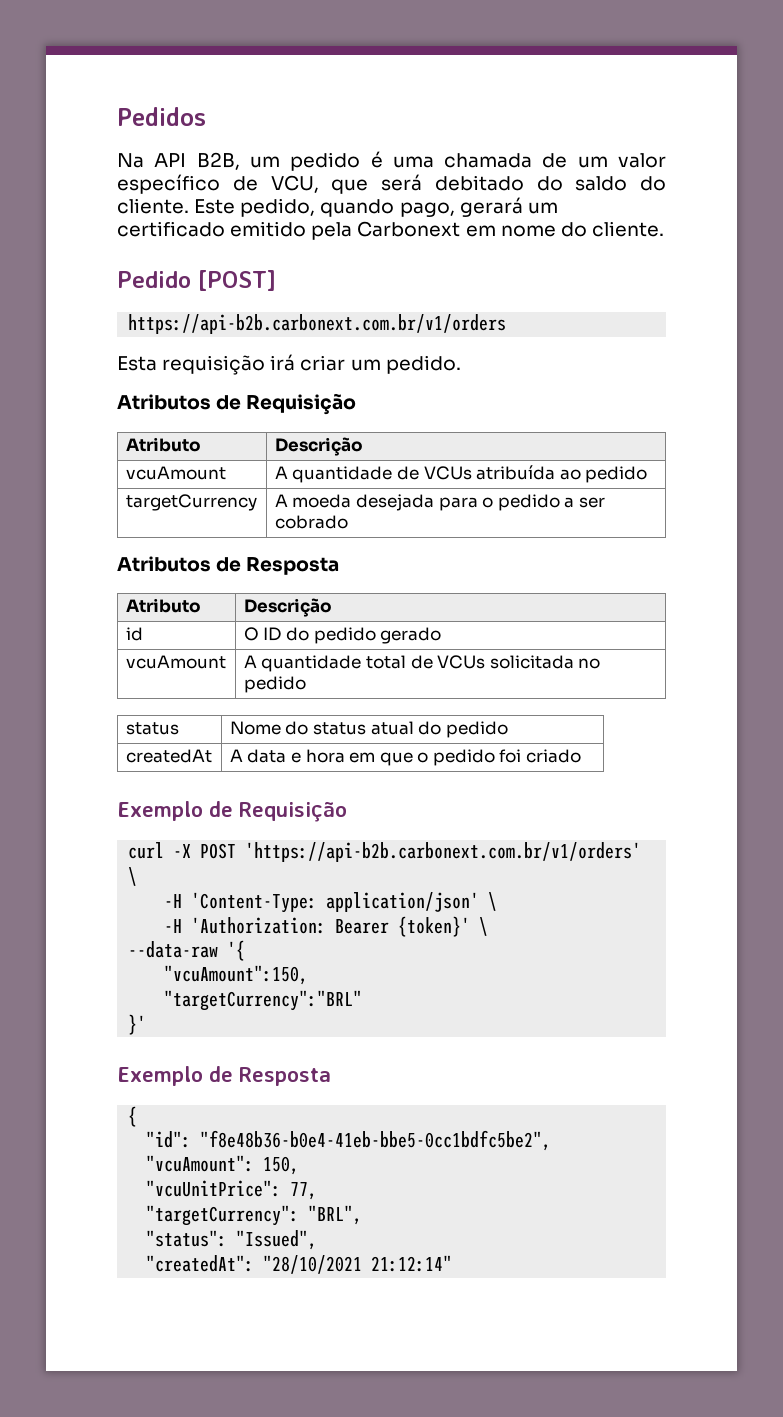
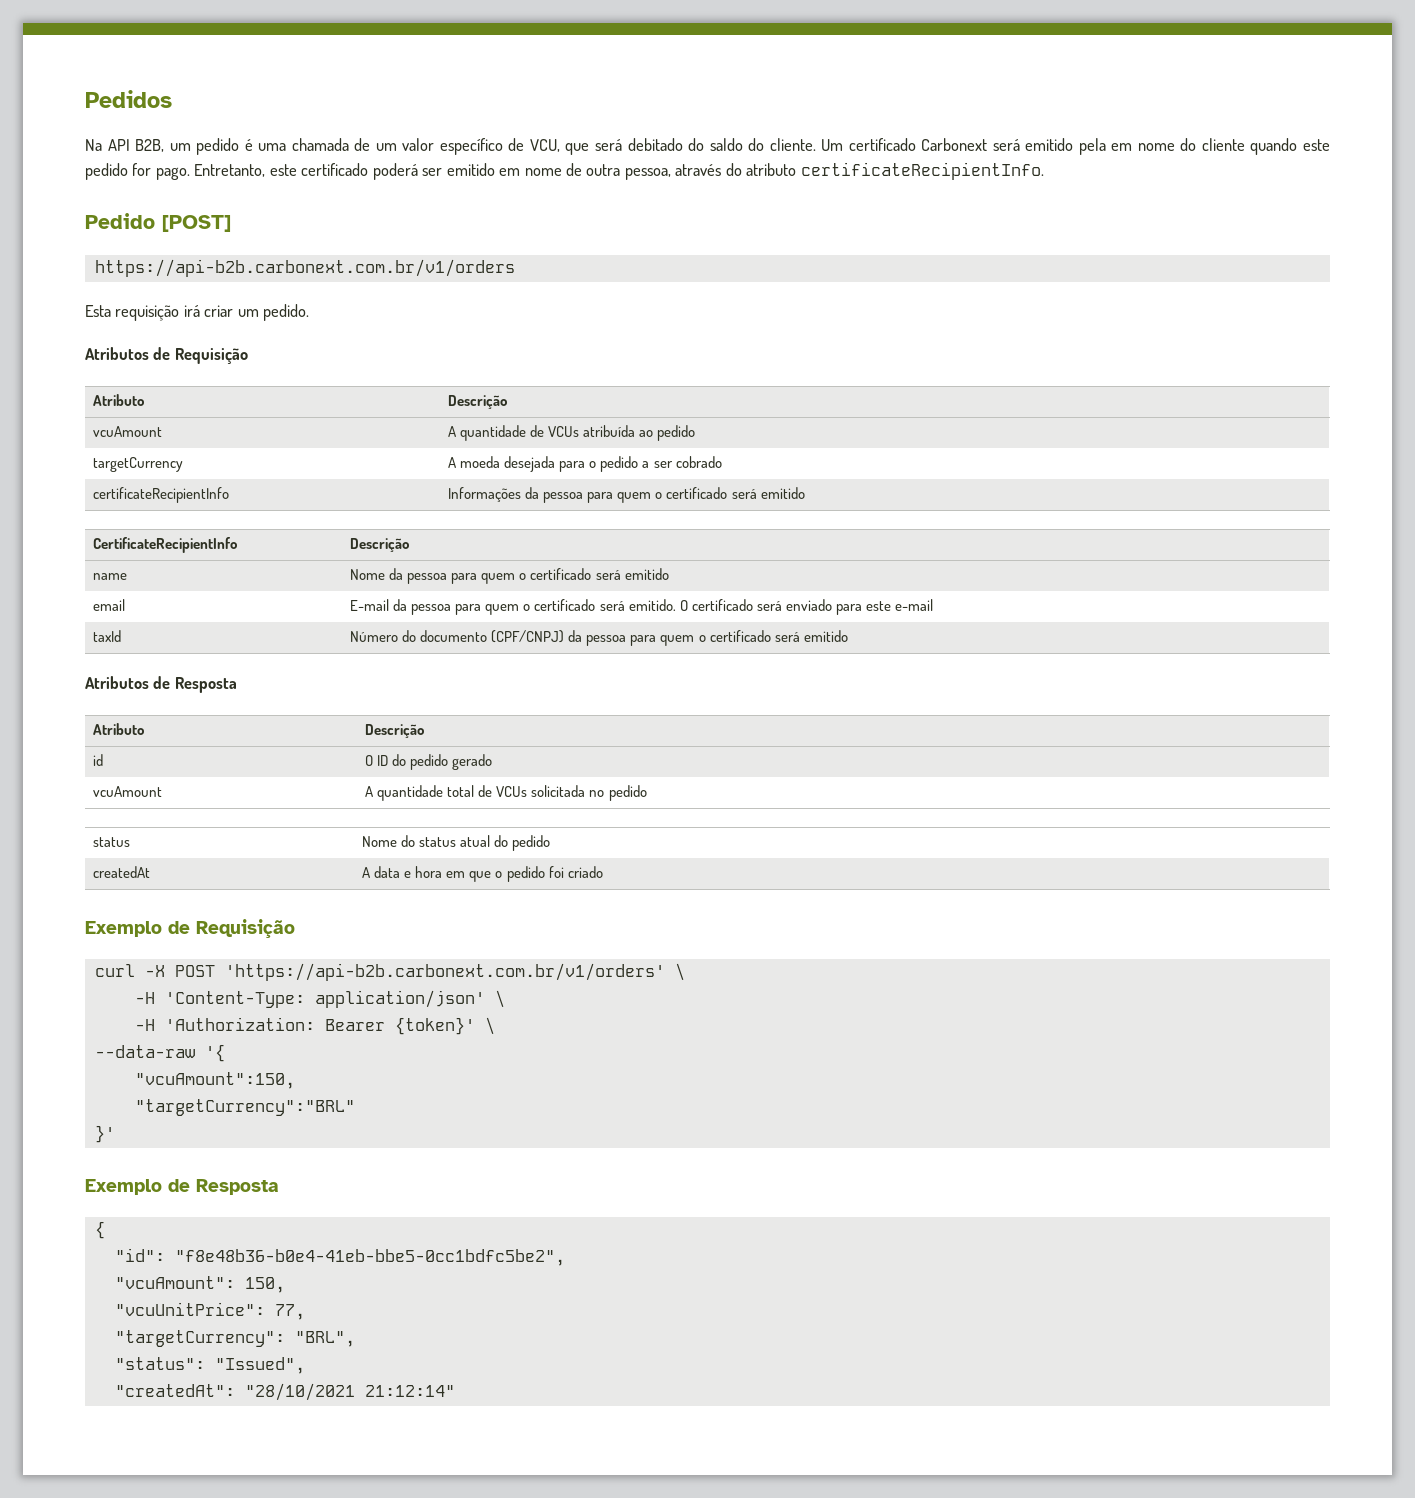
[194,197,558,217] [117,221,225,237] Este pedido, quando pago, gerará um certificado -> [821,138,1020,151] Um certificado Carbonext será
[357,221,461,237] Carbonext -> (1106, 146) none
[591,221,664,237] cliente. -> [1201,138,1330,155] [85,162,1044,180] cliente quando este pedido for pago. Entretanto, este certificado poderá ser emitido em nome de outra pessoa, através do atributo certificateRecipientInfo.
(348, 522) none -> [93,487,230,503] [448,487,805,503] [93,537,238,553] [350,538,410,552] [93,573,128,580] [350,568,669,584] [93,599,126,611] [350,599,933,615] [93,630,122,642] [350,630,848,646] // certificateRecipientInfo | Informações da pessoa para quem o certificado será emitido // CertificateRecipientInfo | Descrição // name | Nome da pessoa para quem o certificado será emitido // email | E-mail da pessoa para quem o certificado será emitido. O certificado será enviado para este e-mail // taxId | Número do documento (CPF/CNPJ) da pessoa para quem o certificado será emitido

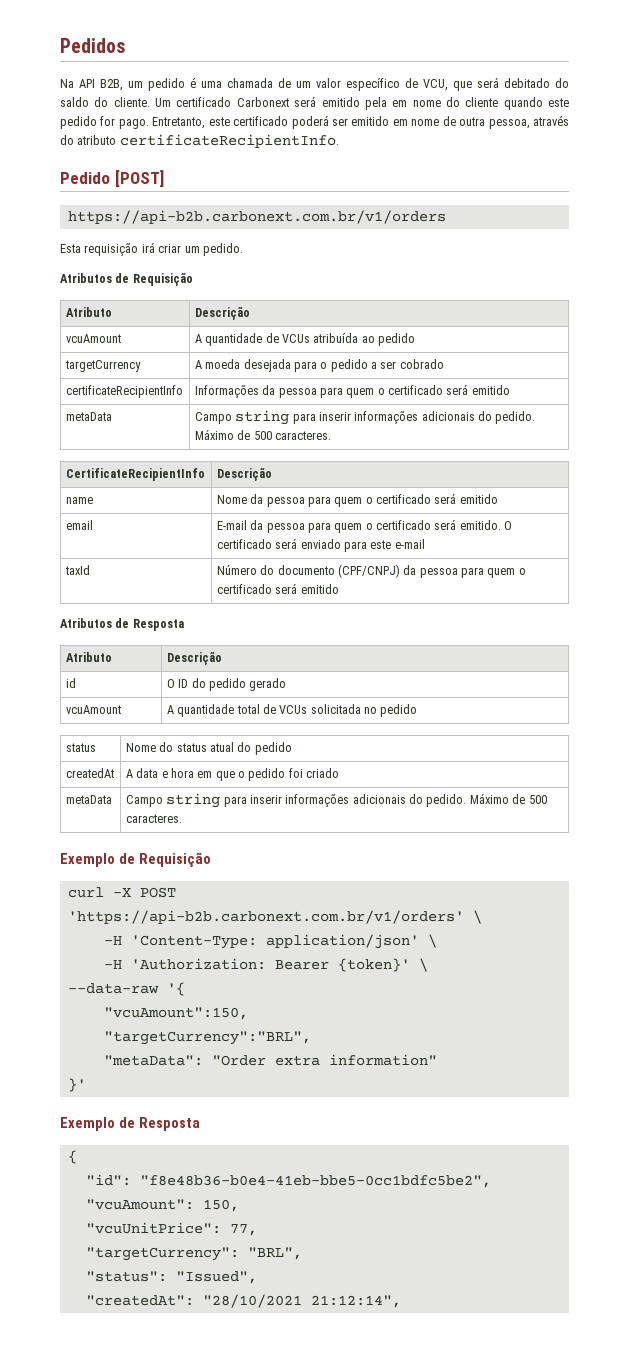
(805, 493) none -> [65,412,112,421] [194,410,536,425] [194,429,331,440] // metaData | Campo string para inserir informações adicionais do pedido. Máximo de 500 caracteres.
(603, 872) none -> [65,795,112,804] [125,793,547,808] [125,814,182,823] // metaData | Campo string para inserir informações adicionais do pedido. Máximo de 500 caracteres.
[134,1099,355,1116] "targetCurrency":"BRL" -> [103,1031,311,1045] [103,1054,437,1066] "targetCurrency":"BRL", // "metaData": "Order extra information"
[364,1385,455,1397] 21:12:14" -> [310,1295,401,1308] 21:12:14",

